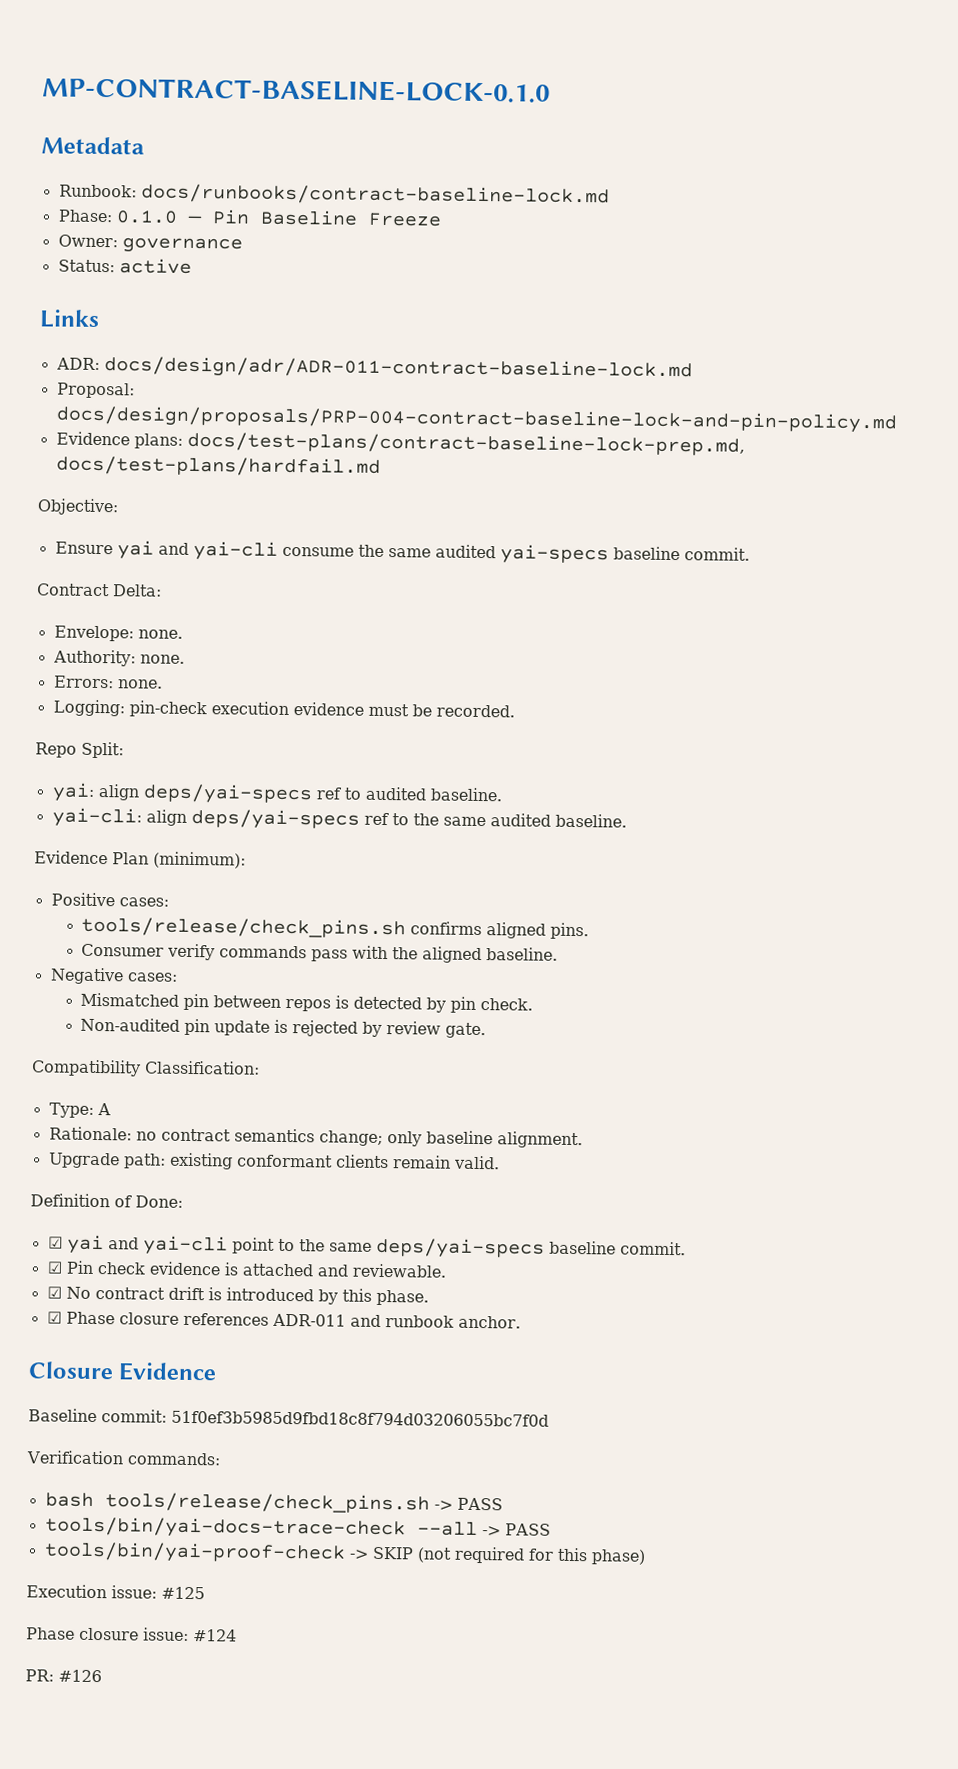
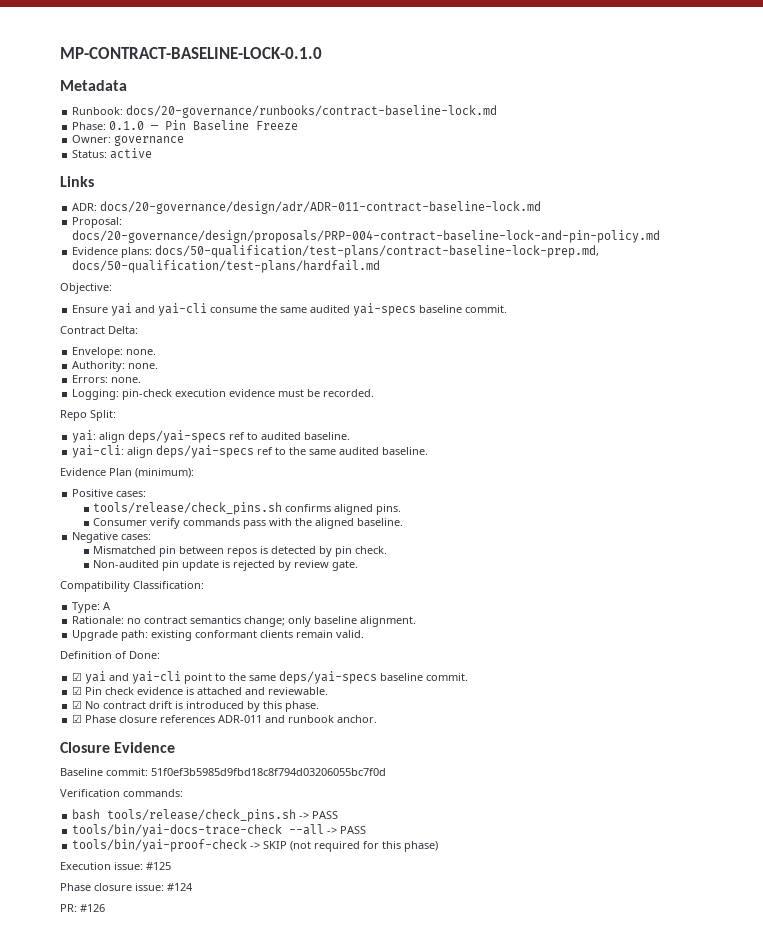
[140,183,610,207] docs/runbooks/contract-baseline-lock.md -> [126,105,498,118] docs/20-governance/runbooks/contract-baseline-lock.md
[103,356,693,382] docs/design/adr/ADR-011-contract-baseline-lock.md -> [100,201,542,214] docs/20-governance/design/adr/ADR-011-contract-baseline-lock.md
[55,405,897,434] docs/design/proposals/PRP-004-contract-baseline-lock-and-pin-policy.md -> [72,230,661,243] docs/20-governance/design/proposals/PRP-004-contract-baseline-lock-and-pin-policy.md
[186,431,745,456] [55,455,381,477] docs/test-plans/contract-baseline-lock-prep.md, docs/test-plans/hardfail.md -> [155,245,600,258] [72,260,381,273] docs/50-qualification/test-plans/contract-baseline-lock-prep.md, docs/50-qualification/test-plans/hardfail.md

